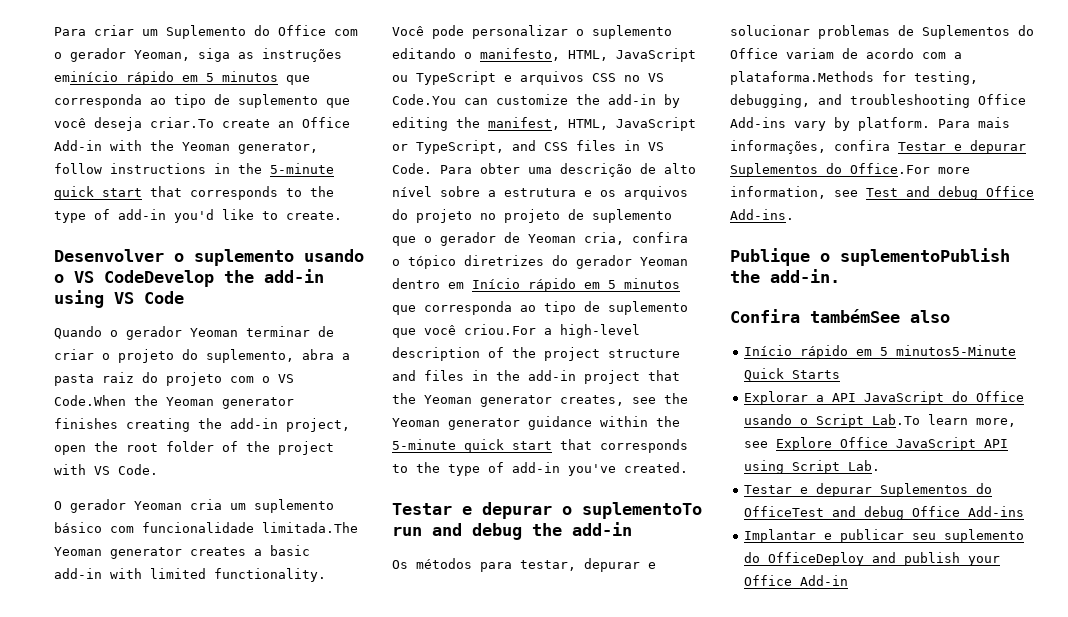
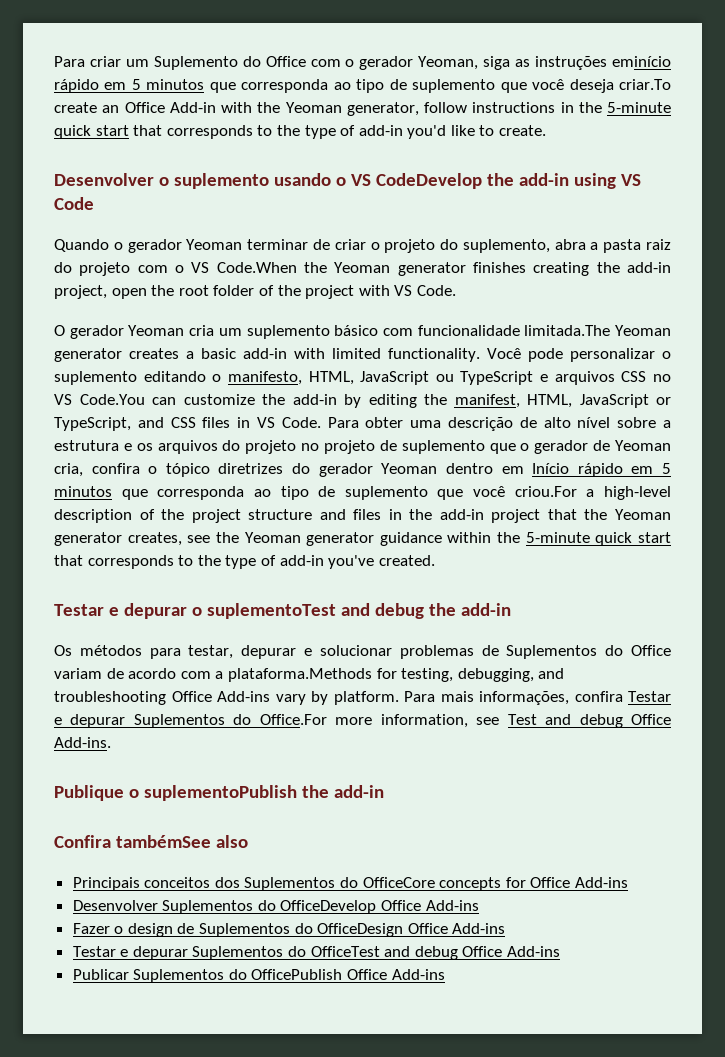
[582,502,702,519] [392,527,422,536] suplementoTo run -> [206,603,336,619] suplementoTest
[770,269,840,283] add-in. -> [333,785,384,798] add-in
[744,345,1017,359] [744,368,841,381] [744,391,1025,405] [744,414,1017,428] [744,437,1009,451] [744,460,881,474] Início rápido em 5 minutos5-Minute Quick Starts // Explorar a API JavaScript do Office usando o Script Lab.To learn more, see Explore Office JavaScript API using Script Lab. -> [72,877,629,891] [72,900,479,914] [72,923,506,937] Principais conceitos dos Suplementos do OfficeCore concepts for Office Add-ins // Desenvolver Suplementos do OfficeDevelop Office Add-ins // Fazer o design de Suplementos do OfficeDesign Office Add-ins
[744,529,1025,543] [744,552,1001,566] [744,575,849,586] Implantar e publicar seu suplemento do OfficeDeploy and publish your Office Add-in -> [72,969,445,983] Publicar Suplementos do OfficePublish Office Add-ins

